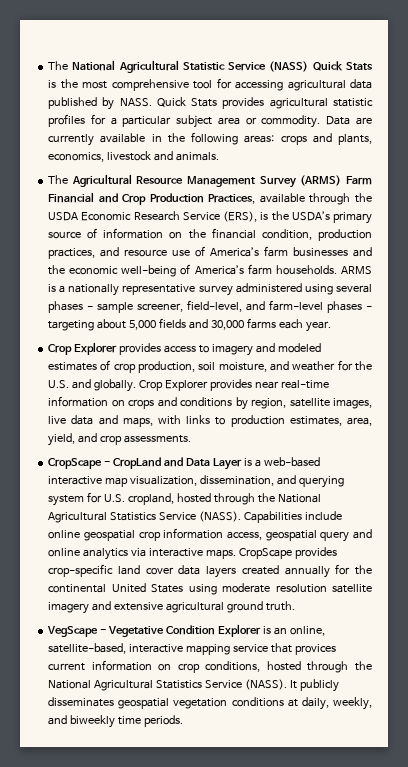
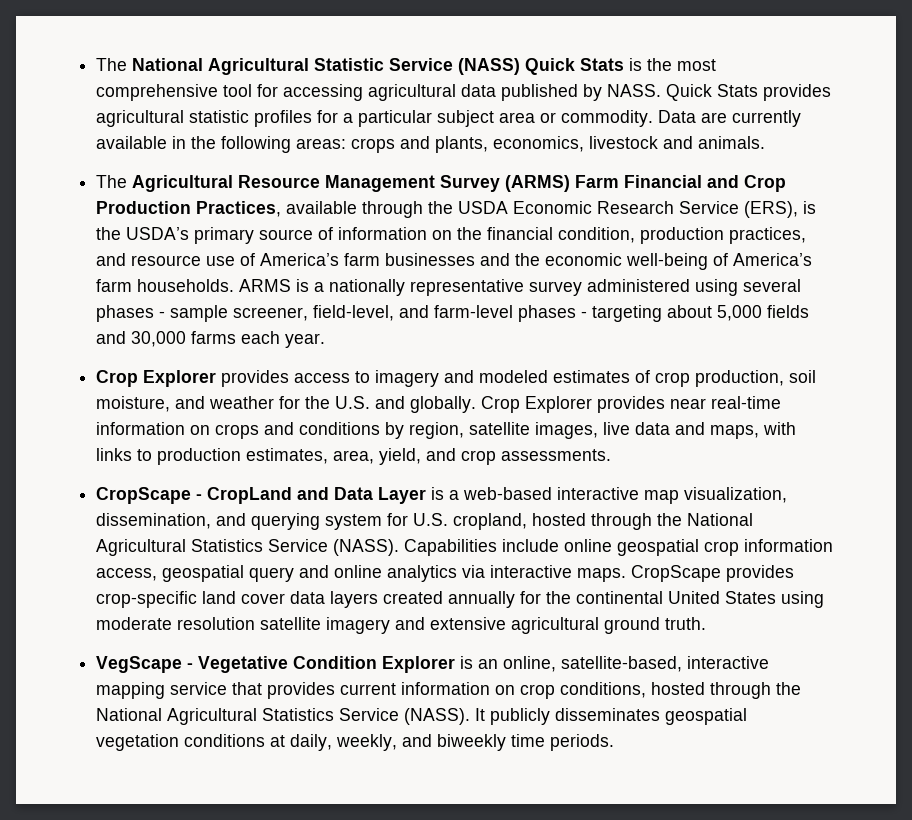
[294,644,336,655] provices -> [267,682,336,699] provides

